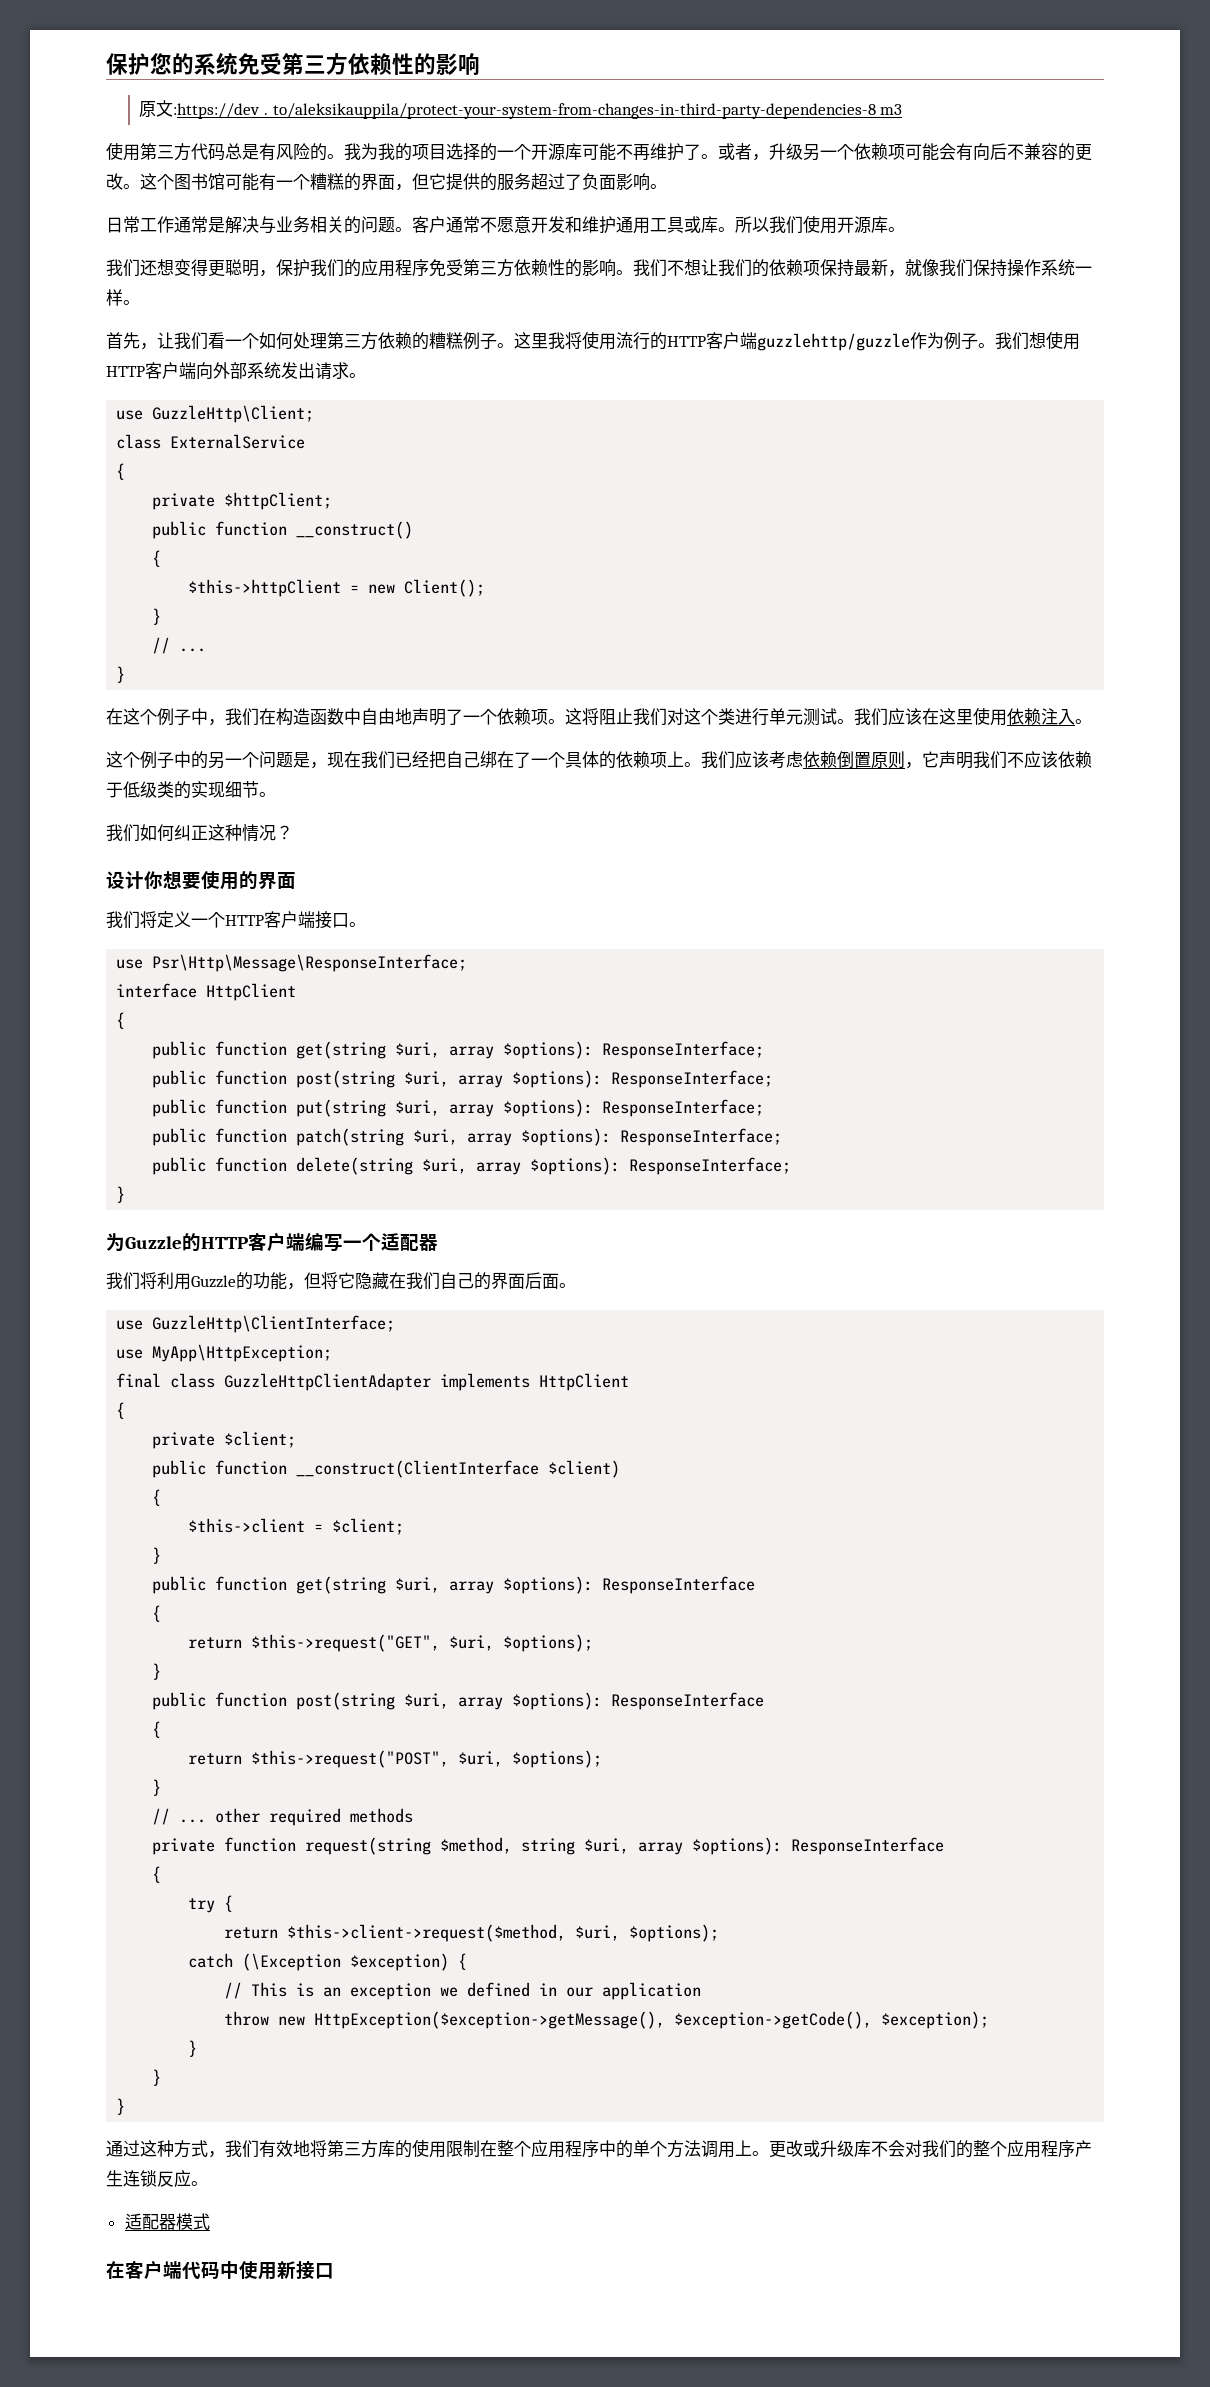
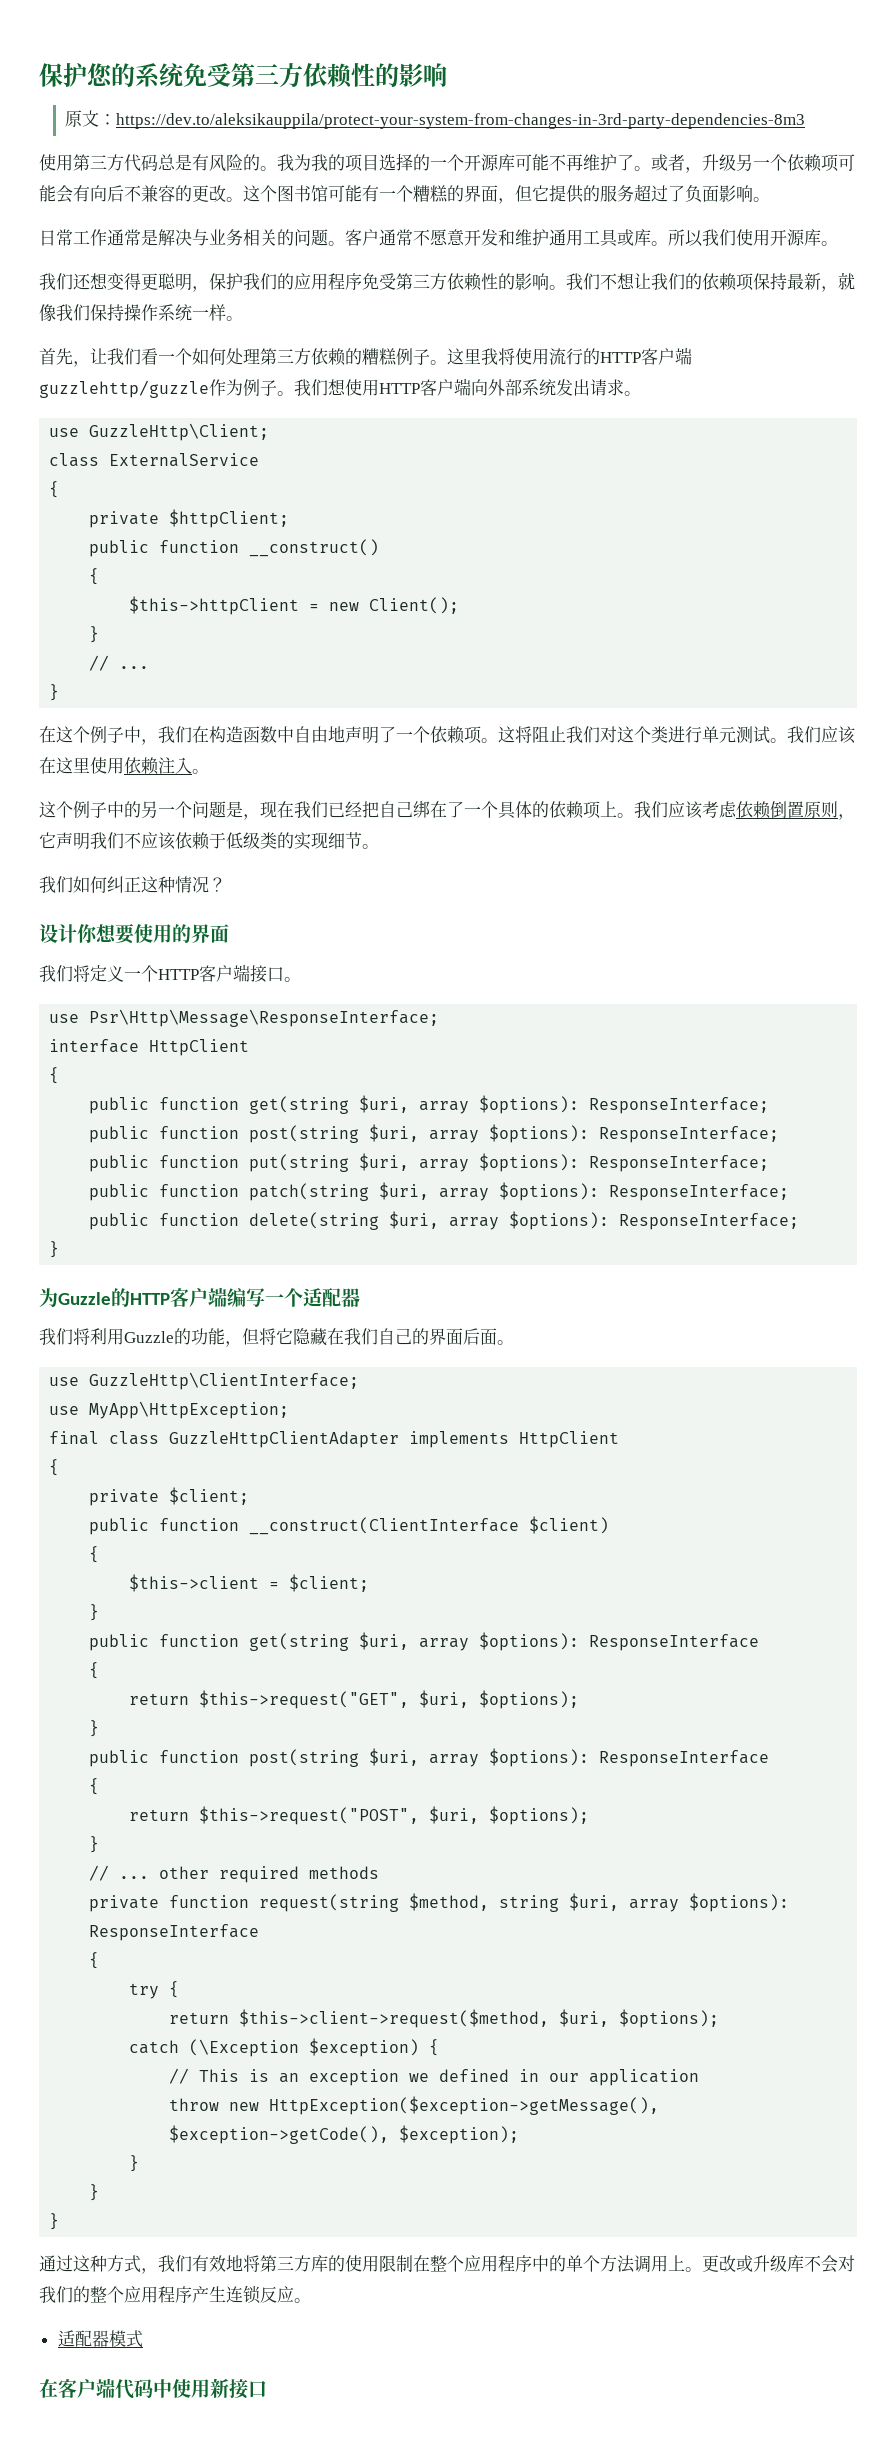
[173,103,903,119] :https://dev . to/aleksikauppila/protect-your-system-from-changes-in-third-party-dependencies-8 m3 -> [98,113,805,129] ：https://dev.to/aleksikauppila/protect-your-system-from-changes-in-3rd-party-dependencies-8m3

